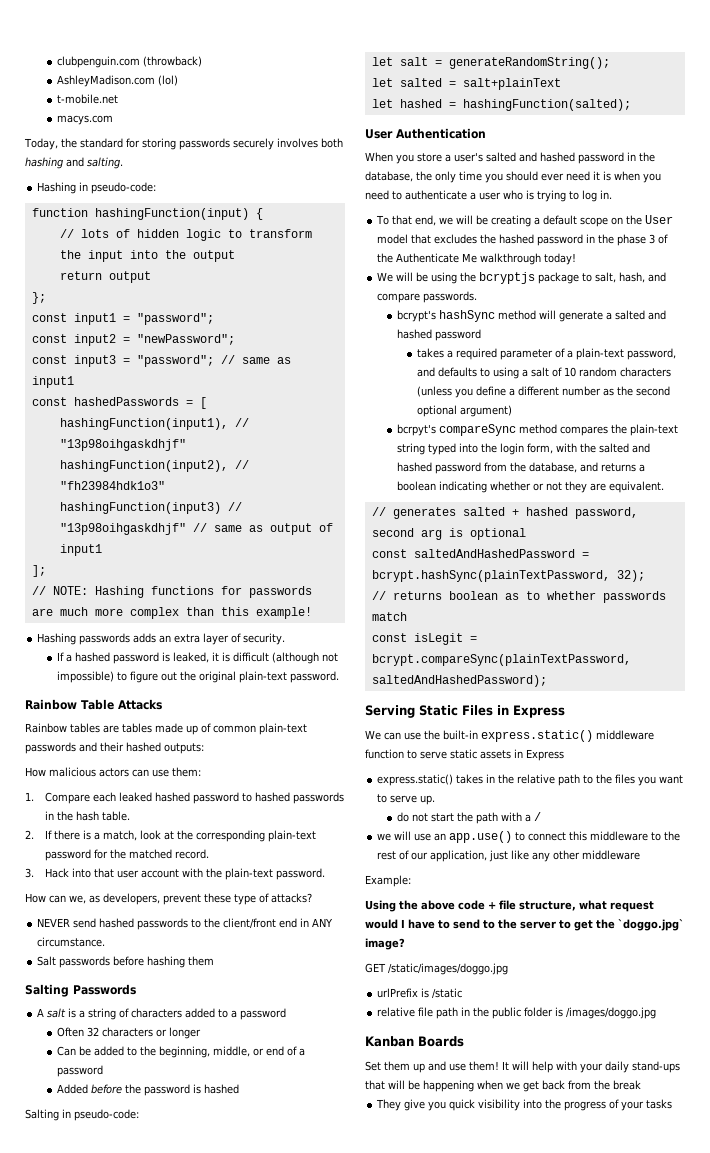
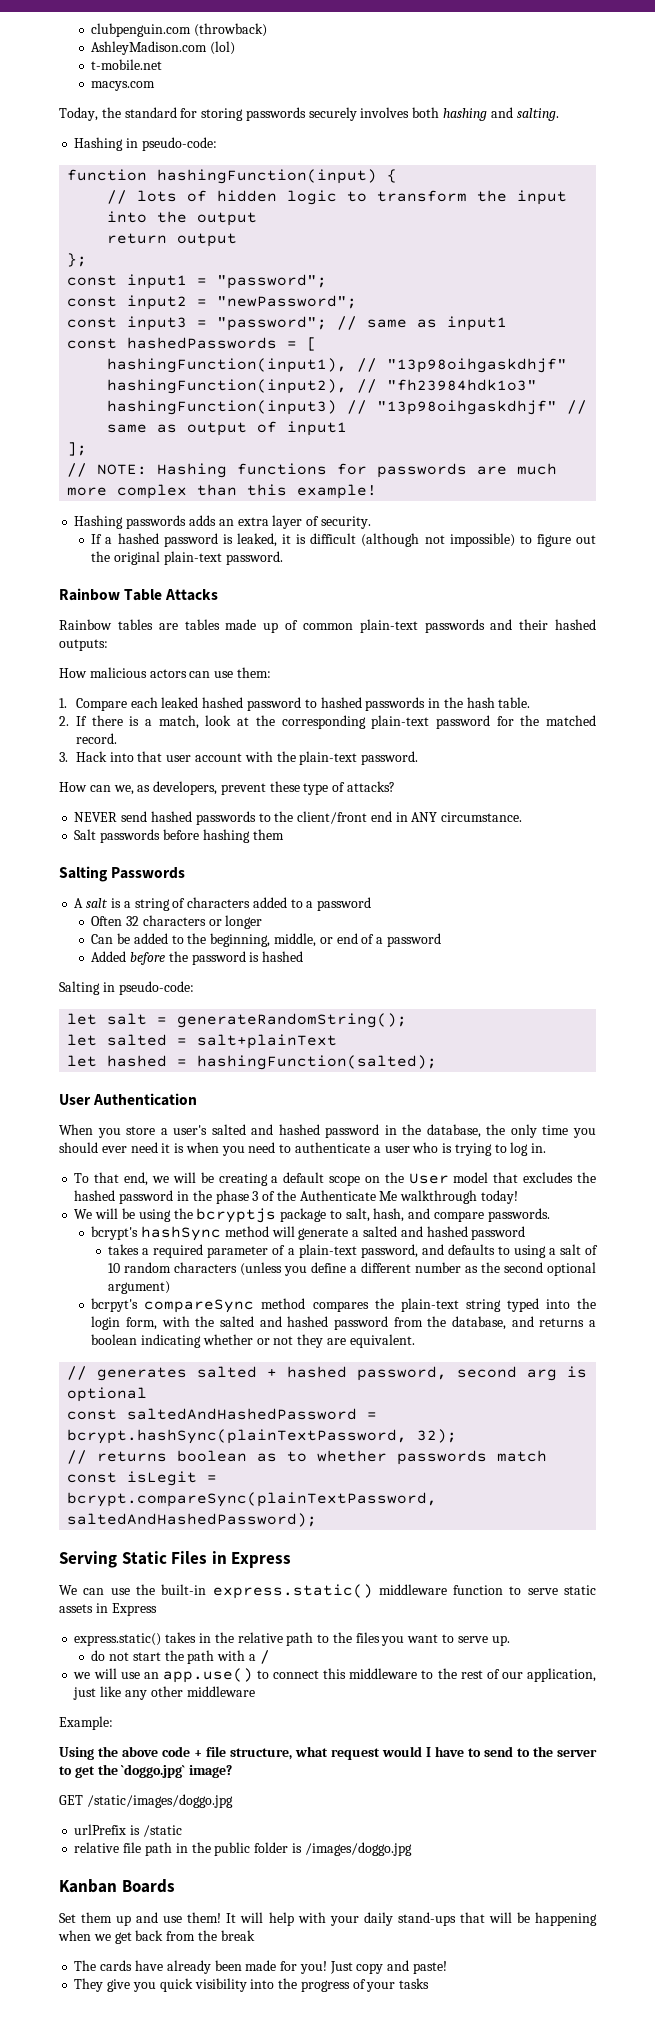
(641, 1085) none -> [74,1960,447,1974] // The cards have already been made for you! Just copy and paste!

